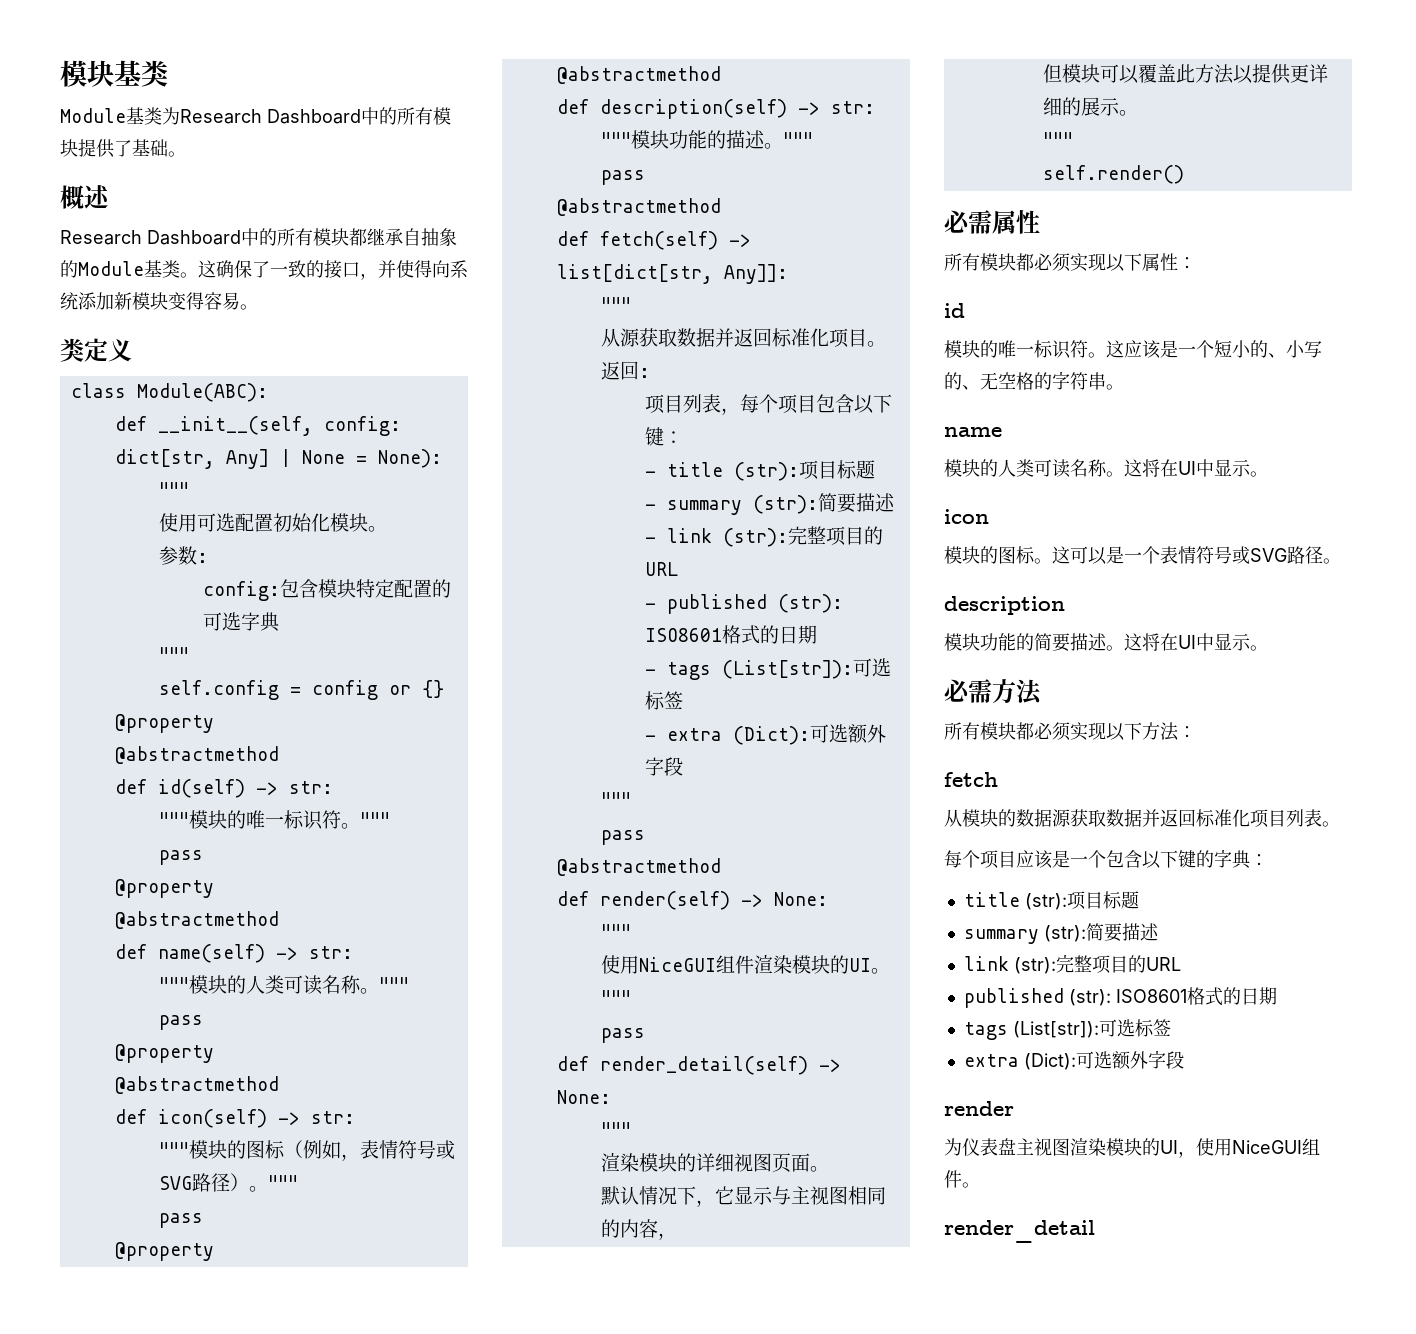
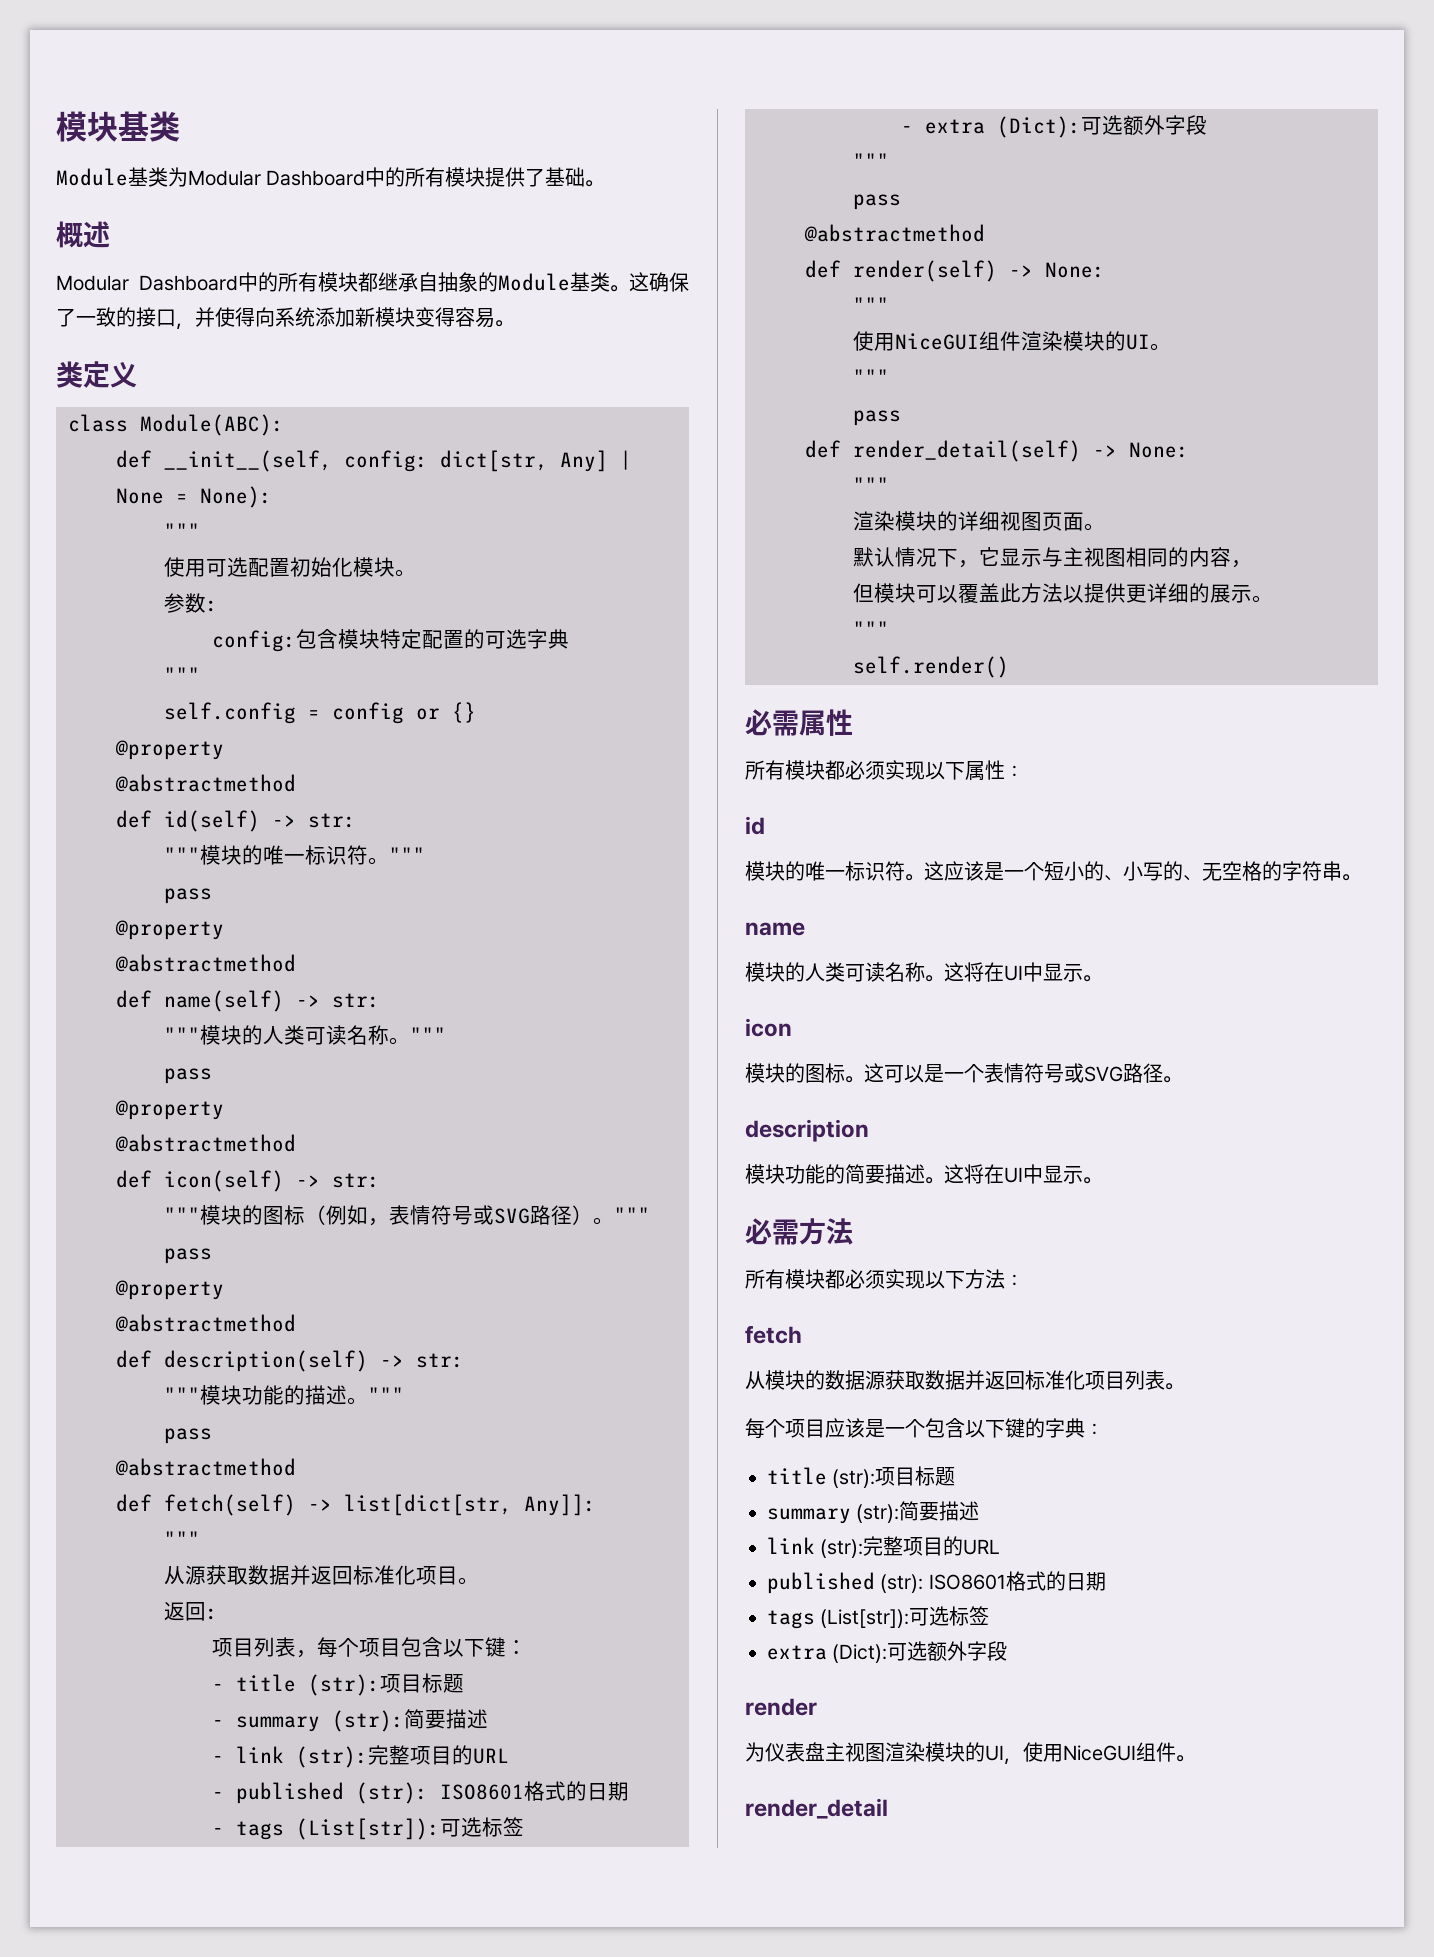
[180,109,262,124] Research -> [188,170,261,186] Modular
[60,230,142,245] Research -> [56,275,129,291] Modular

